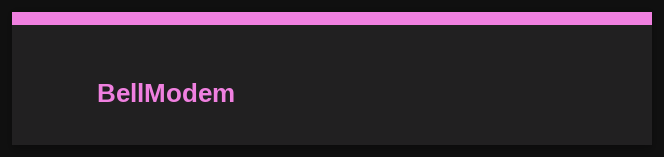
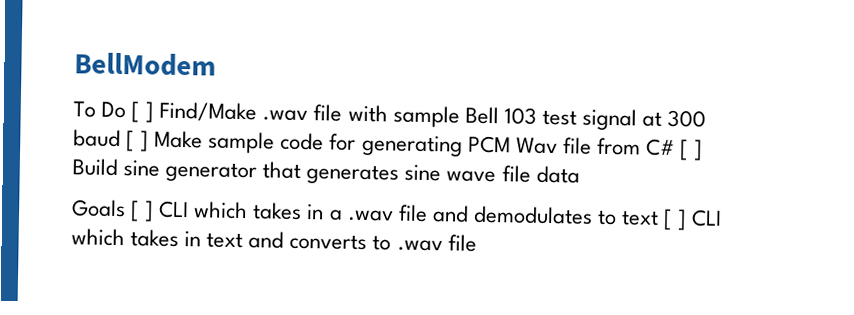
(235, 92) none -> [73,101,707,131] [73,129,704,161] [72,158,580,185] [71,199,723,231] [71,228,477,252] // To Do [ ] Find/Make .wav file with sample Bell 103 test signal at 300 baud [ ] Make sample code for generating PCM Wav file from C# [ ] Build sine generator that generates sine wave file data // Goals [ ] CLI which takes in a .wav file and demodulates to text [ ] CLI which takes in text and converts to .wav file

